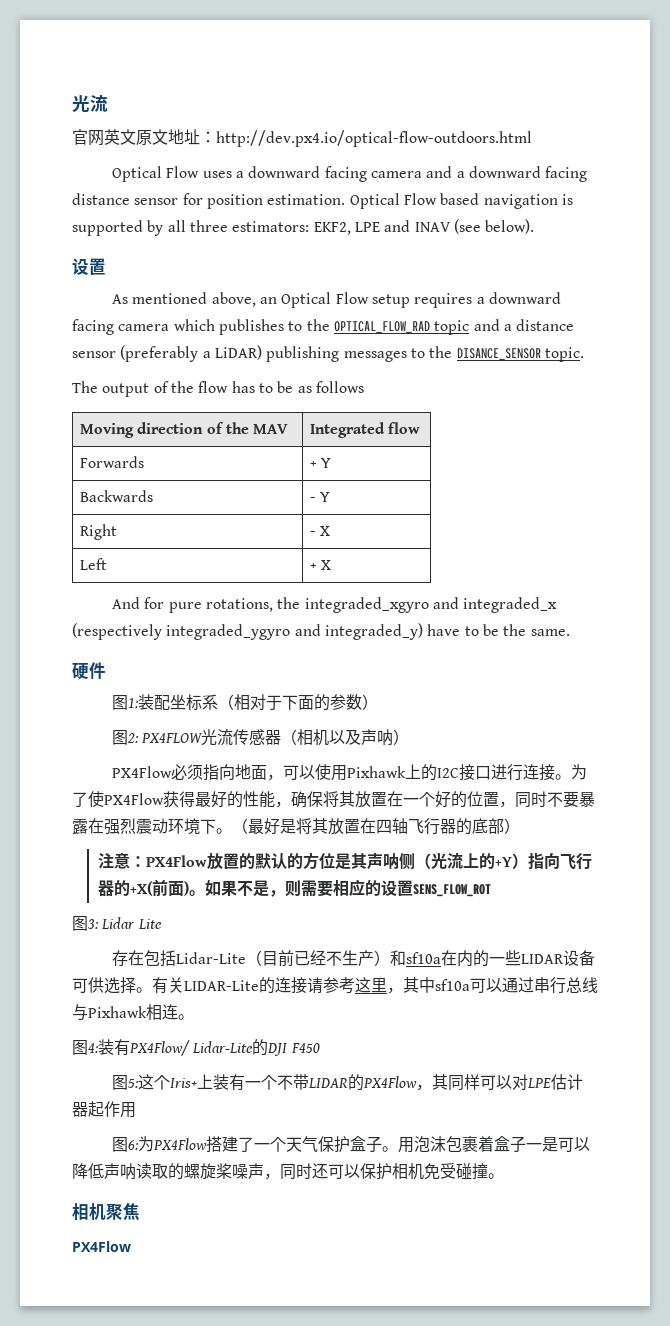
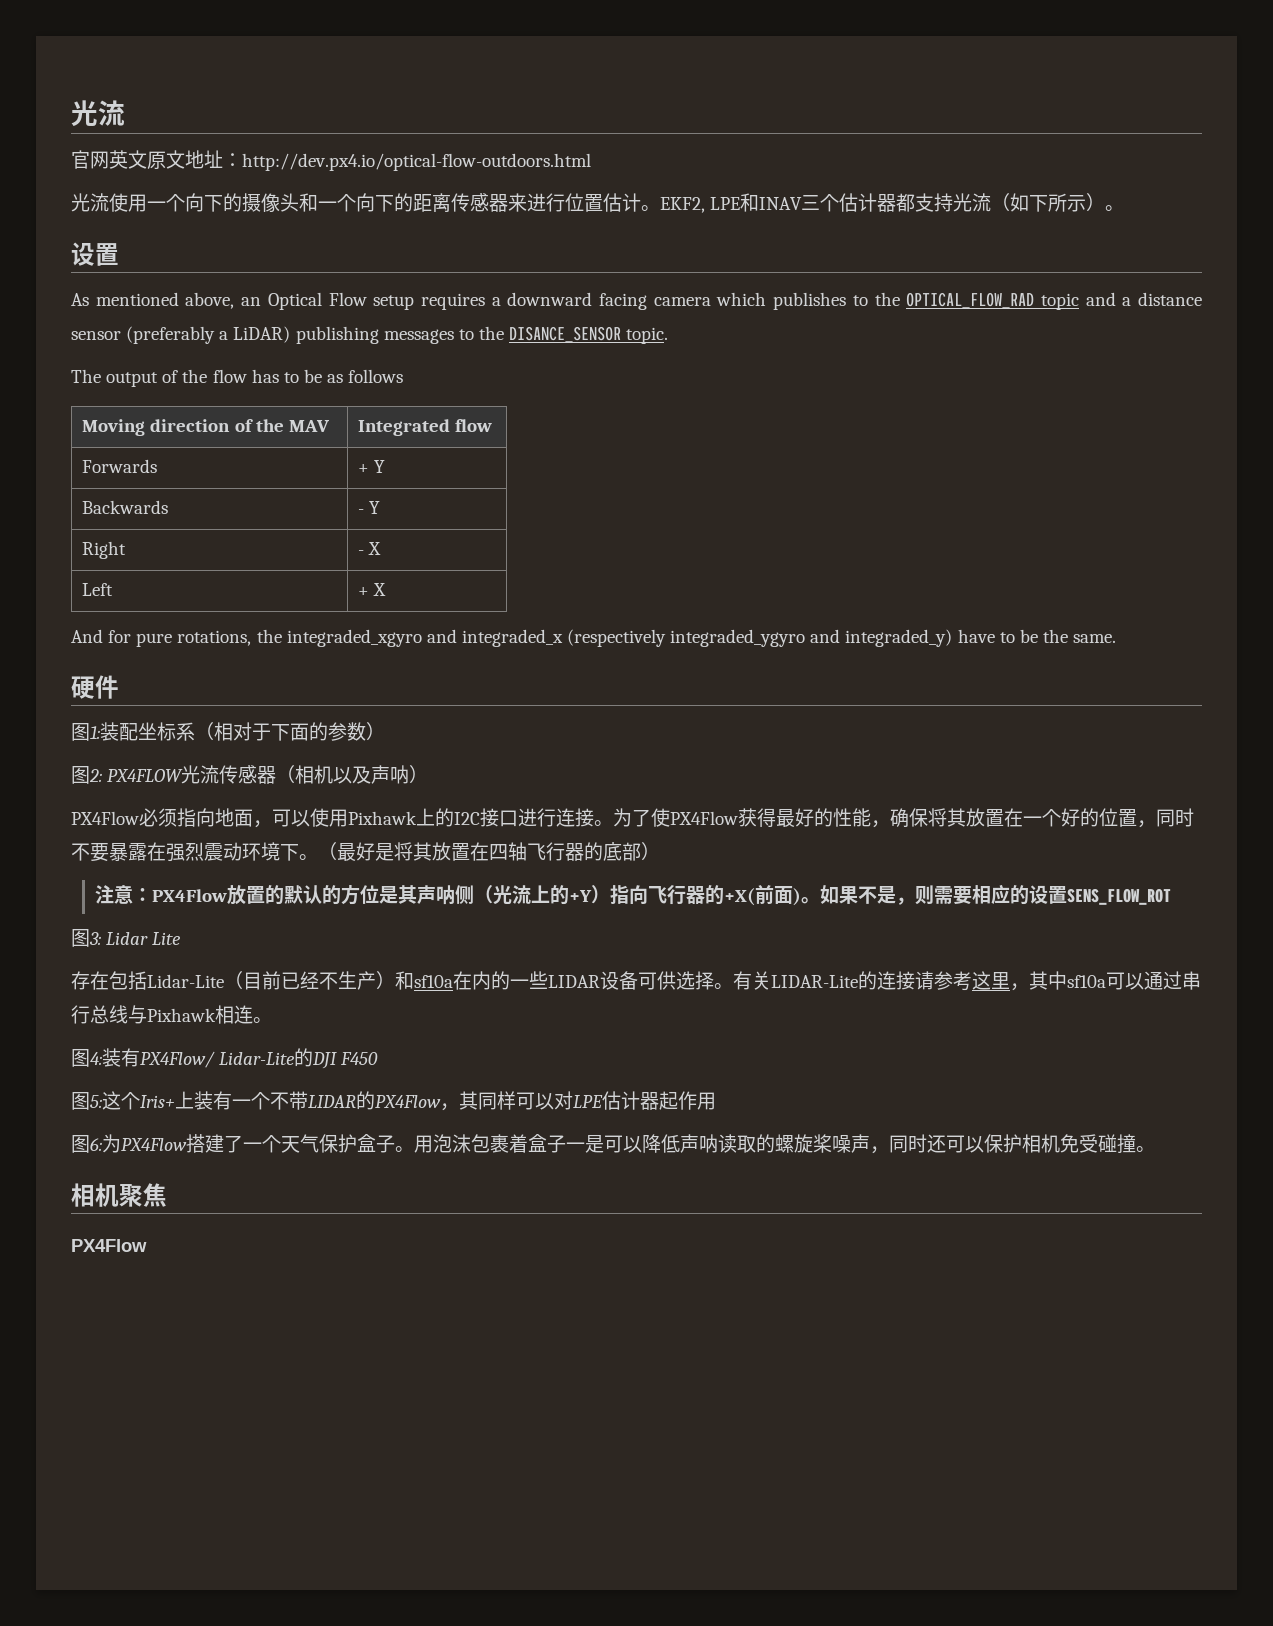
[112,166,588,182] [72,193,573,209] [72,219,535,236] Optical Flow uses a downward facing camera and a downward facing distance sensor for position estimation. Optical Flow based navigation is supported by all three estimators: EKF2, LPE and INAV (see below). -> [71,193,1125,213] 光流使用一个向下的摄像头和一个向下的距离传感器来进行位置估计。EKF2, LPE和INAV三个估计器都支持光流（如下所示）。

